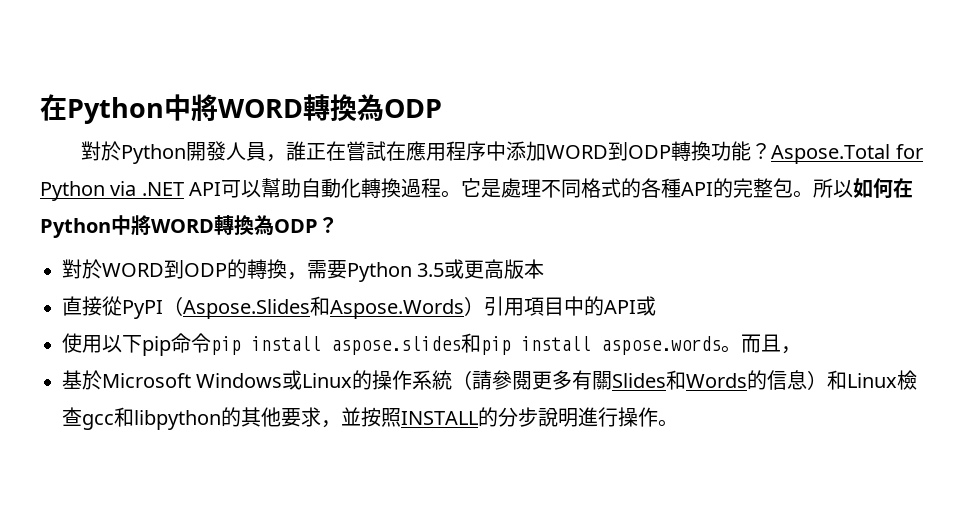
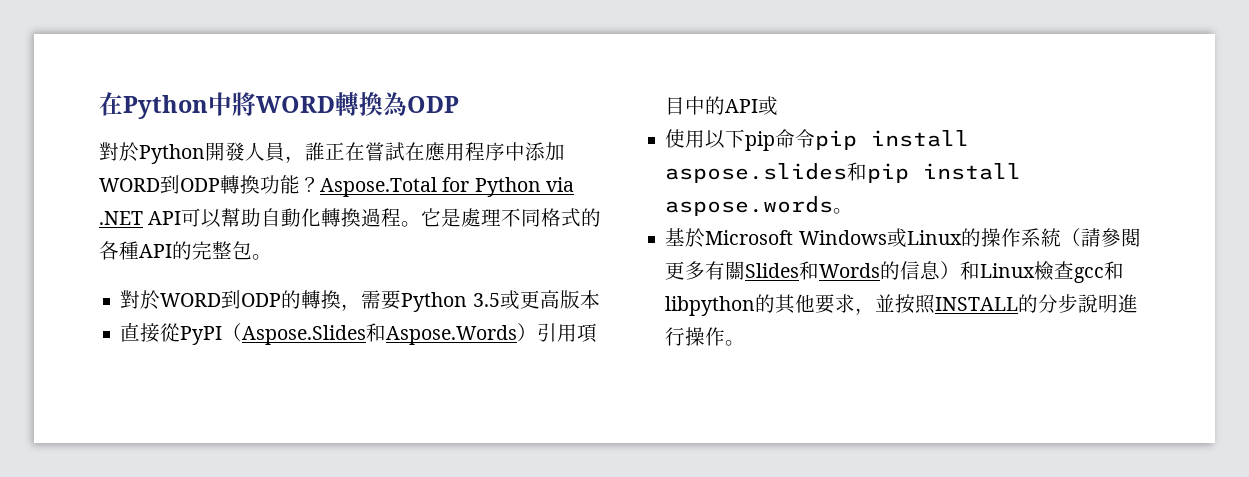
[813,178,914,199] [40,215,338,238] 所以如何在Python中將WORD轉換為ODP？ -> (272, 257) none
[741,334,801,354] 而且， -> (854, 211) none

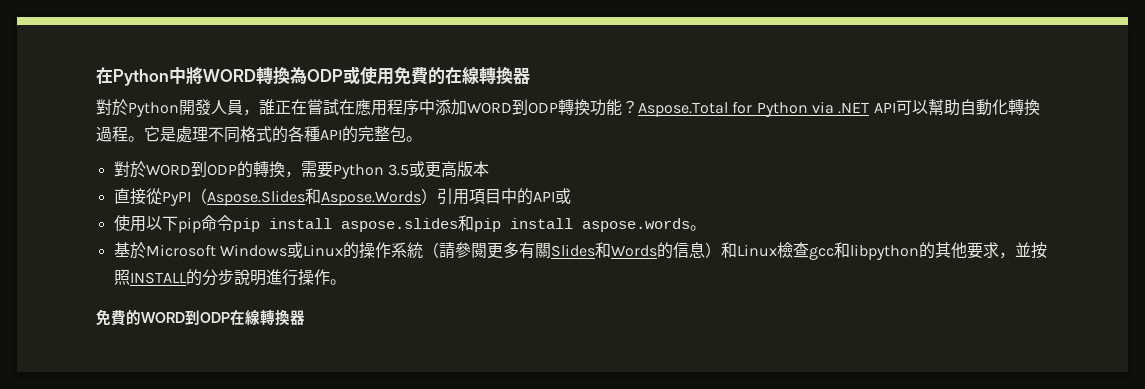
(459, 104) none -> [343,66,530,85] 或使用免費的在線轉換器
(746, 343) none -> [96,309,305,326] // 免費的WORD到ODP在線轉換器

